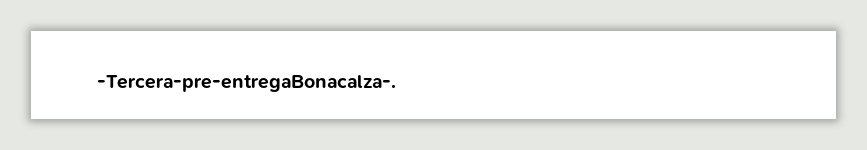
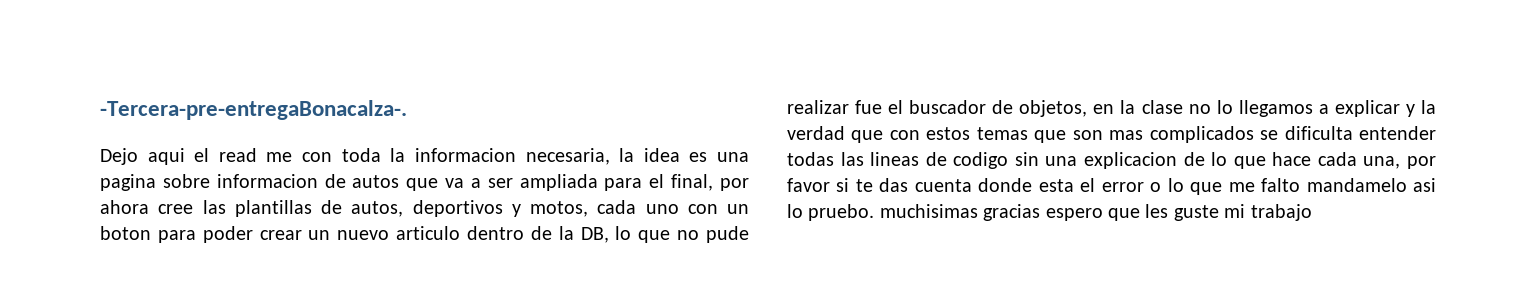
(396, 83) none -> [100,148,750,165] [100,174,749,191] [100,200,749,217] [100,226,749,243] [787,100,1437,117] [787,126,1436,143] [787,152,1436,169] [787,178,1436,195] [787,204,1312,221] // Dejo aqui el read me con toda la informacion necesaria, la idea es una pagina sobre informacion de autos que va a ser ampliada para el final, por ahora cree las plantillas de autos, deportivos y motos, cada uno con un boton para poder crear un nuevo articulo dentro de la DB, lo que no pude realizar fue el buscador de objetos, en la clase no lo llegamos a explicar y la verdad que con estos temas que son mas complicados se dificulta entender todas las lineas de codigo sin una explicacion de lo que hace cada una, por favor si te das cuenta donde esta el error o lo que me falto mandamelo asi lo pruebo. muchisimas gracias espero que les guste mi trabajo

